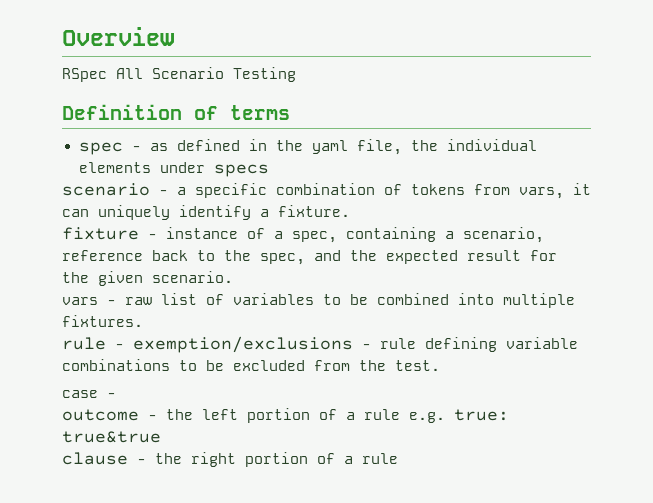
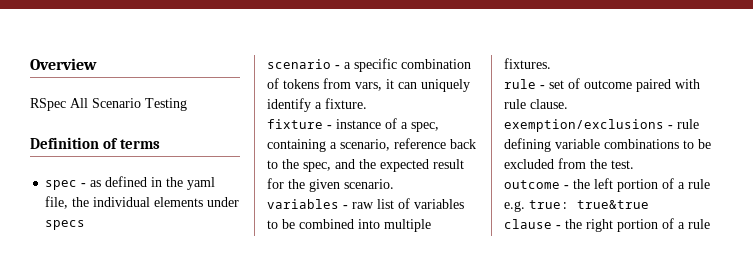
[62,297,98,305] vars -> [267,199,339,209] variables
(124, 346) none -> [549,78,700,92] [504,99,568,109] set of outcome paired with rule clause.
[62,390,116,398] // case - -> (634, 164) none

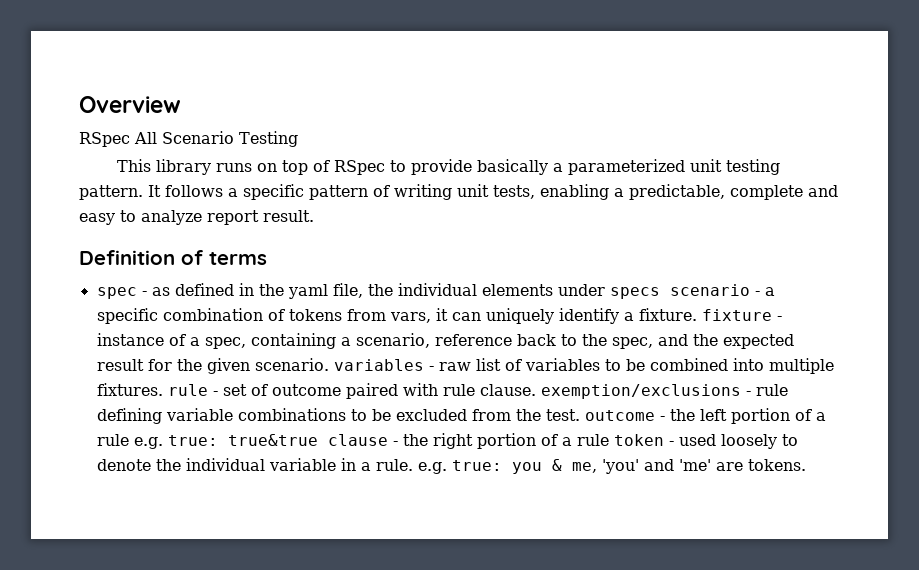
(187, 104) none -> [117,159,781,175] [79,184,838,200] [79,210,314,225] // This library runs on top of RSpec to provide basically a parameterized unit testing pattern. It follows a specific pattern of writing unit tests, enabling a predictable, complete and easy to analyze report result.
(86, 225) // -> (660, 293) none
(367, 103) // -> (697, 314) none
(394, 184) // -> (329, 364) none
(551, 63) // -> (163, 389) none
(634, 164) // -> (580, 415) none
(649, 204) // -> (318, 440) none
(710, 224) none -> [613,434,798,449] [96,458,806,474] token - used loosely to denote the individual variable in a rule. e.g. true: you & me, 'you' and 'me' are tokens.

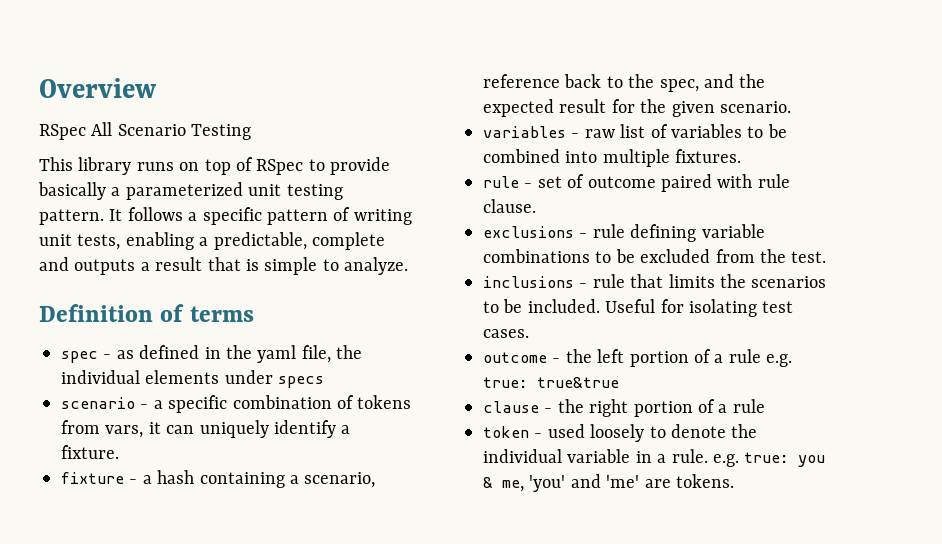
[79,210,314,225] easy to analyze report result. -> [74,257,409,275] outputs a result that is simple to analyze.
(660, 293) none -> (325, 382) //
(697, 314) none -> (119, 452) //
[96,333,246,349] instance of a spec, -> [142,470,195,484] a hash
(329, 364) none -> (791, 107) //
(163, 389) none -> (742, 156) //
[540,384,741,399] exemption/exclusions -> [483,226,574,238] // exclusions
(580, 415) none -> [483,274,827,288] [483,299,794,317] [483,329,529,338] // inclusions - rule that limits the scenarios to be included. Useful for isolating test cases. //
(318, 440) none -> (619, 382) //
(609, 440) none -> (765, 406) //

